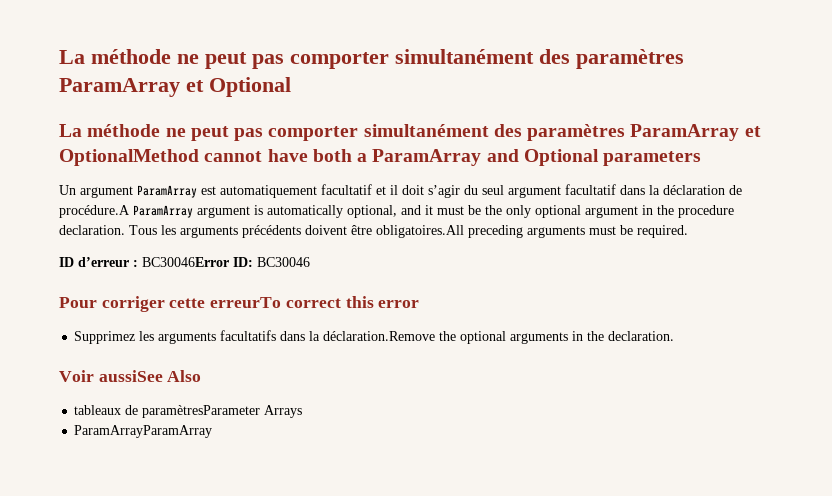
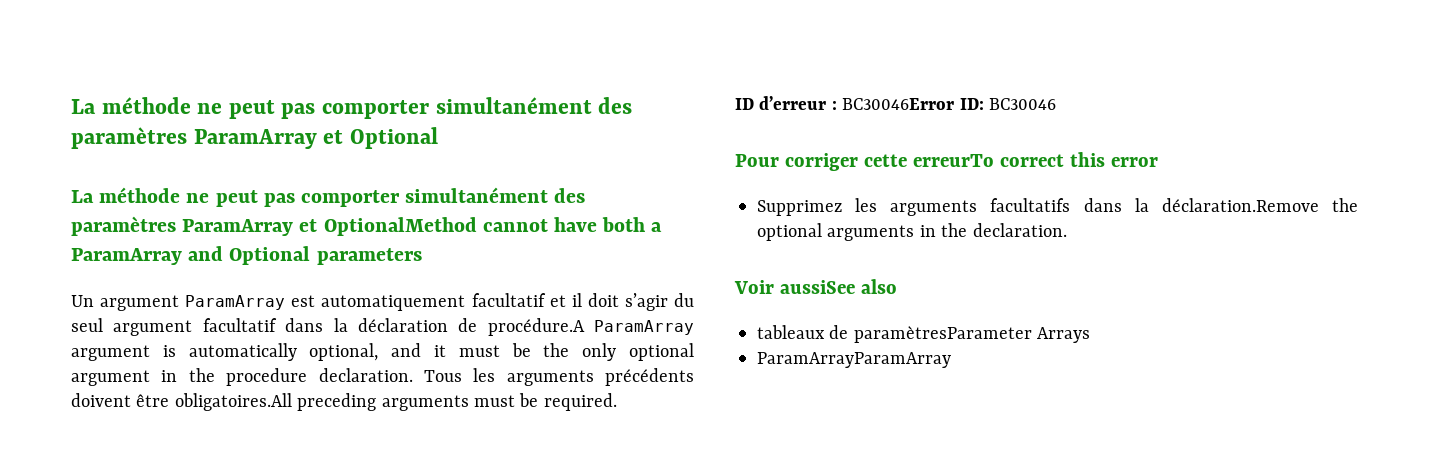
[167,370,202,382] Also -> [860,279,897,294] also

